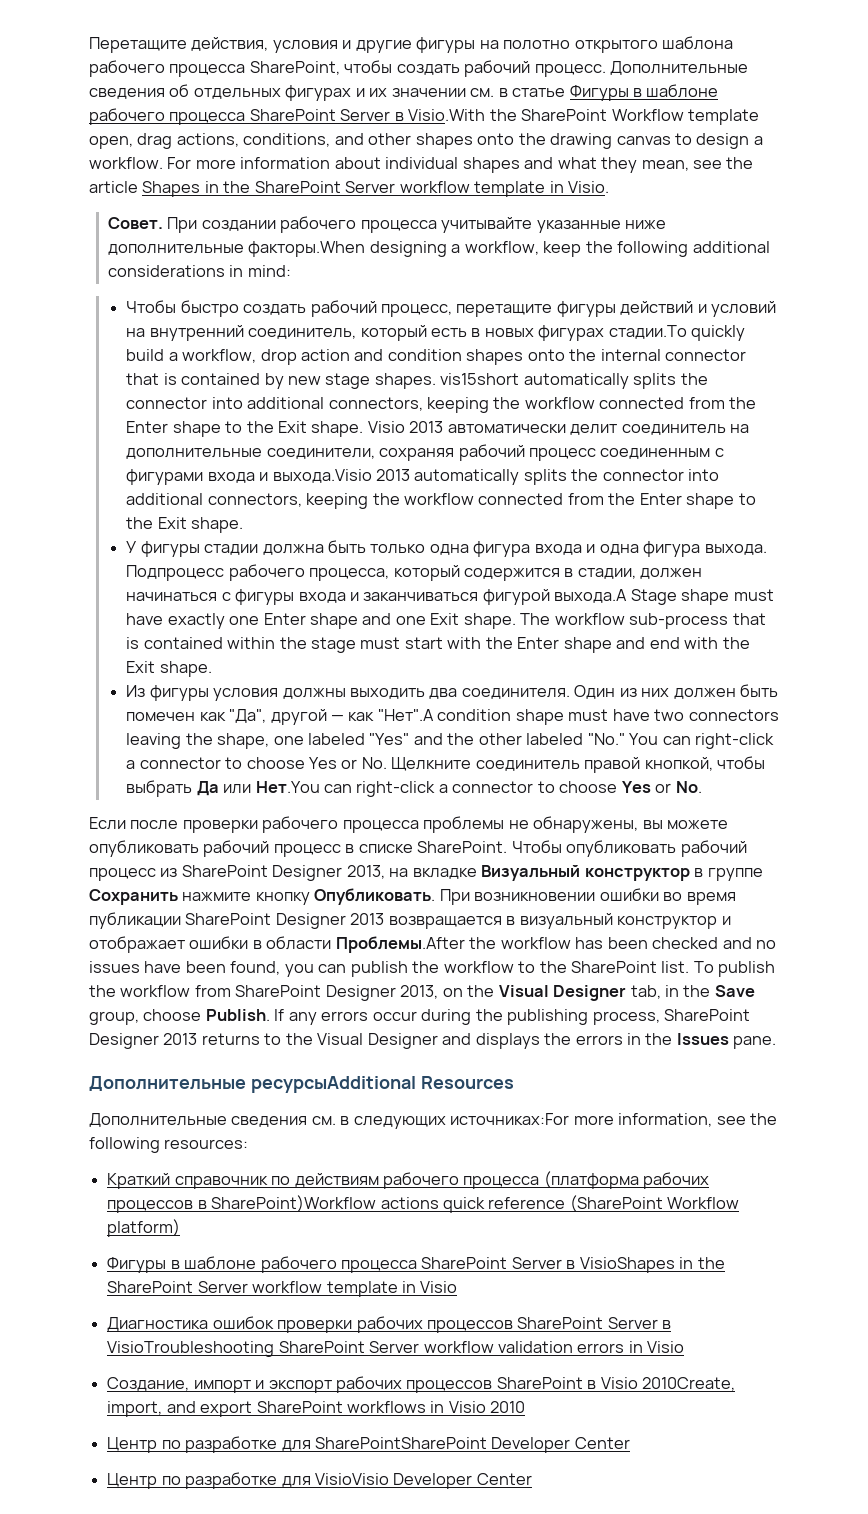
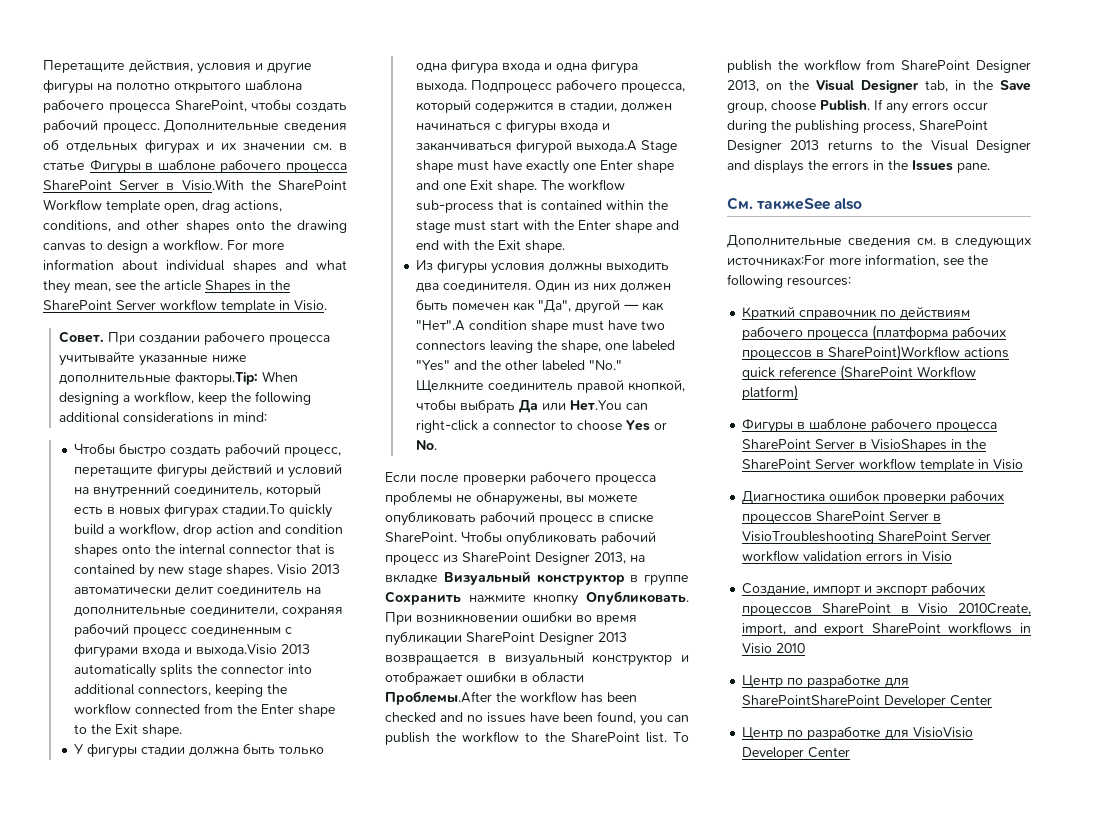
[248,241,366,257] факторы.When -> [174,371,298,385] факторы.Tip: When
[440,373,708,389] [126,397,757,413] [126,421,364,437] vis15short automatically splits the connector into additional connectors, keeping the workflow connected from the Enter shape to the Exit shape. -> (274, 570) none
[629,733,775,749] [126,757,387,769] You can right-click a connector to choose Yes or No. -> (623, 365) none
[89,1076,514,1093] Дополнительные ресурсыAdditional Resources -> [727,197,863,210] См. такжеSee also

